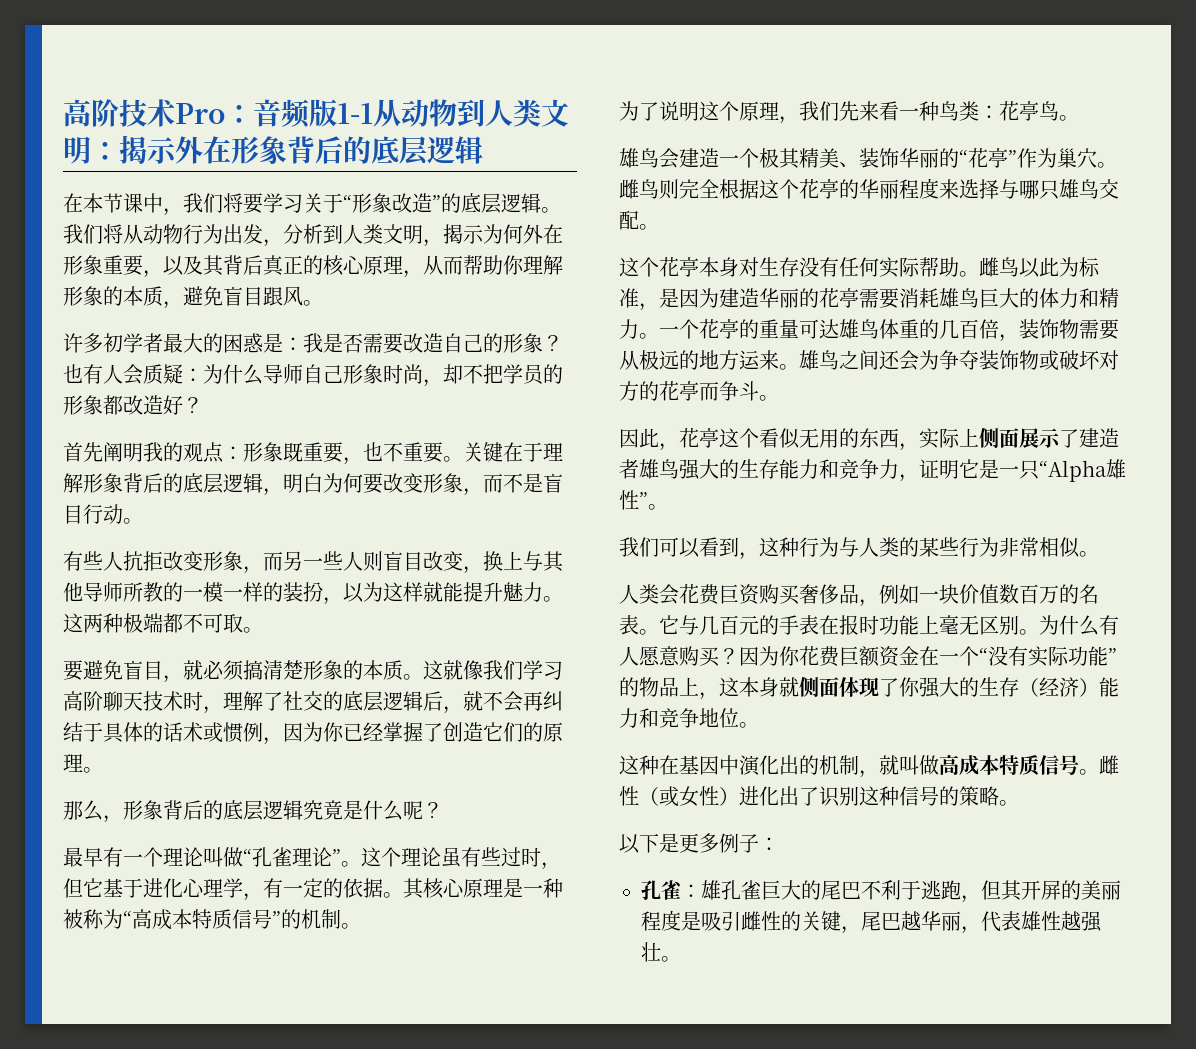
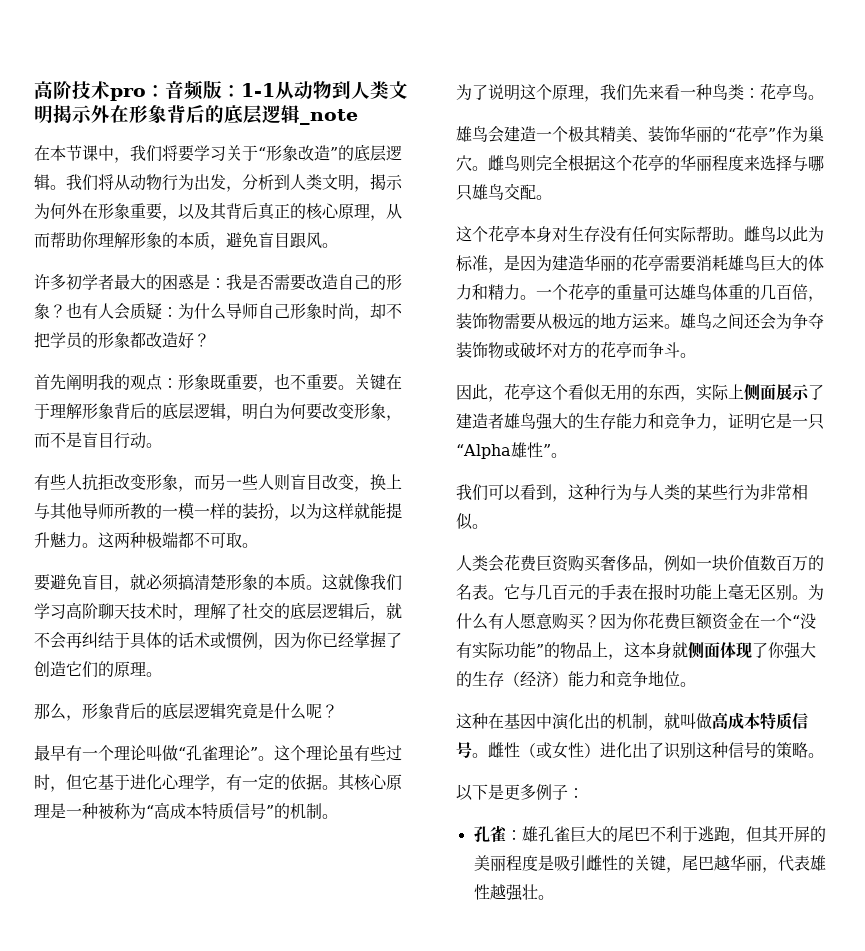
[175,103,225,124] Pro -> [110,88,146,101] pro
(337, 113) none -> [222,85,241,97] ：
[91,142,119,161] ： -> (53, 114) none
(483, 150) none -> [300,109,358,125] _note

